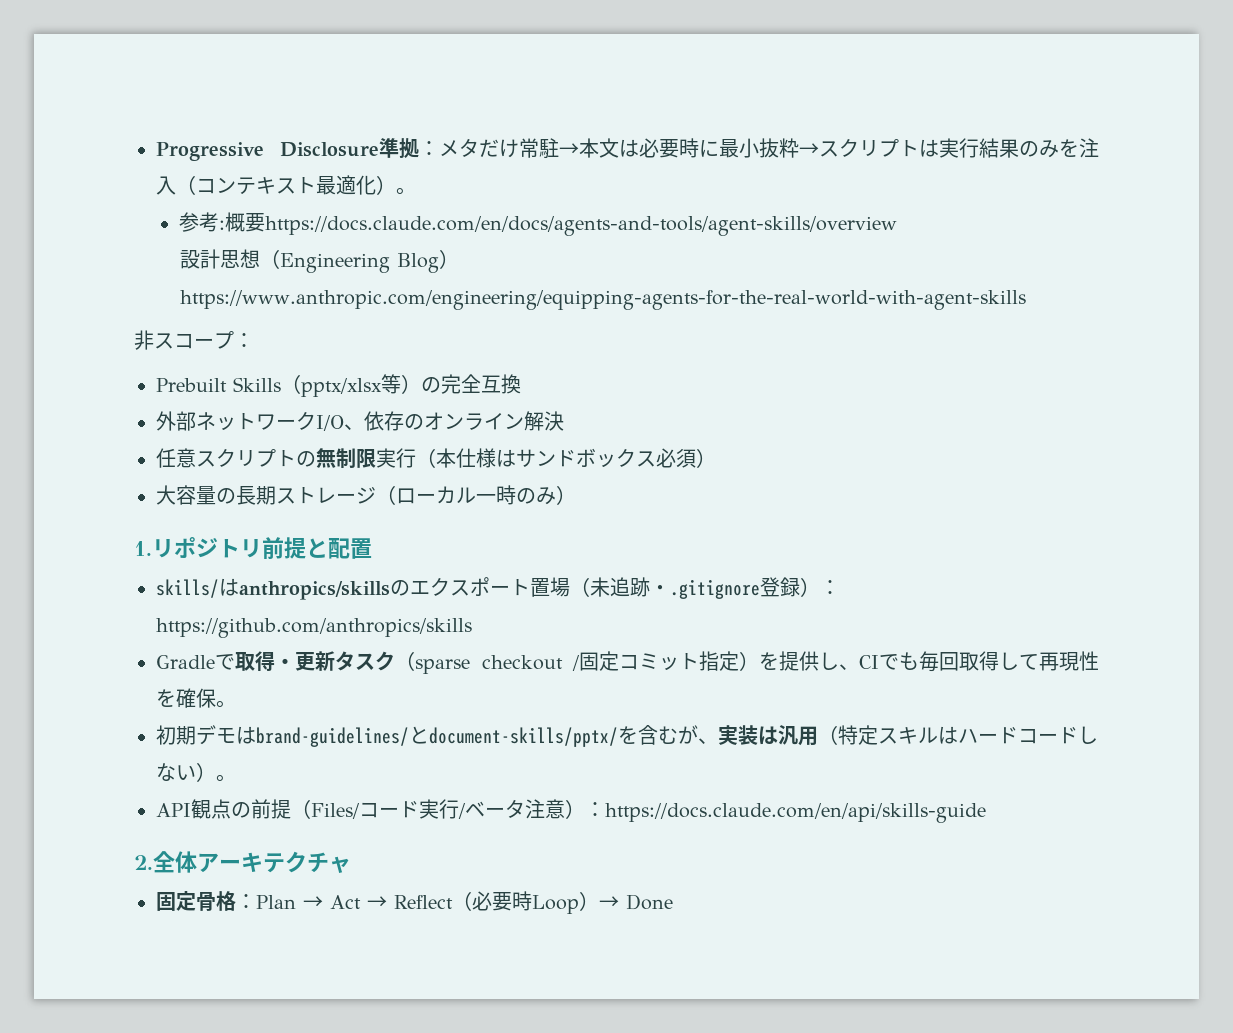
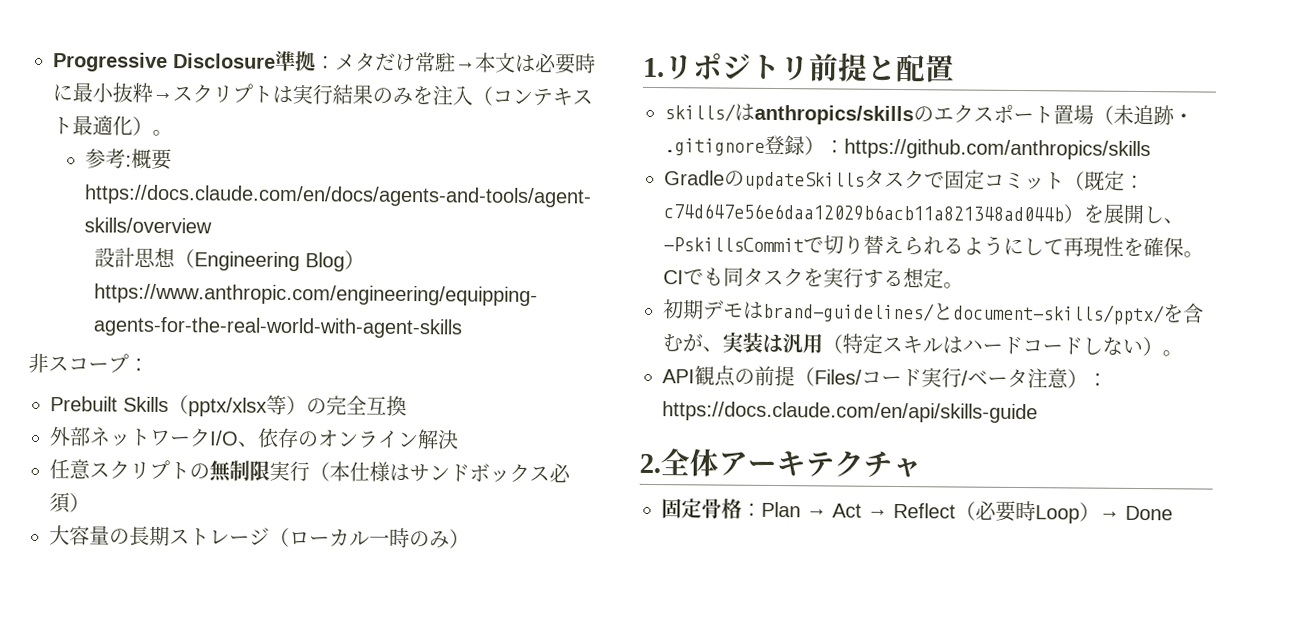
[215,651,999,674] で取得・更新タスク（sparse checkout /固定コミット指定）を提供し、CIでも毎回取得 -> [724,169,1145,191] [663,203,1184,225] [663,234,1024,256] のupdateSkillsタスクで固定コミット（既定：c74d647e56e6daa12029b6acb11a821348ad044b）を展開し、-PskillsCommitで切り替えられるように
(236, 704) none -> [663,267,964,289] CIでも同タスクを実行する想定。

